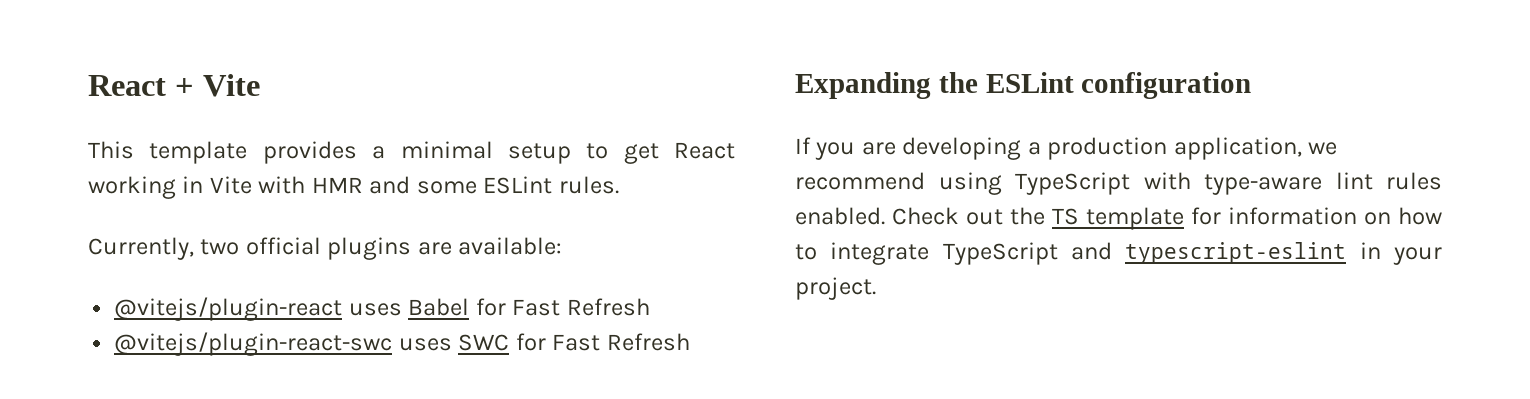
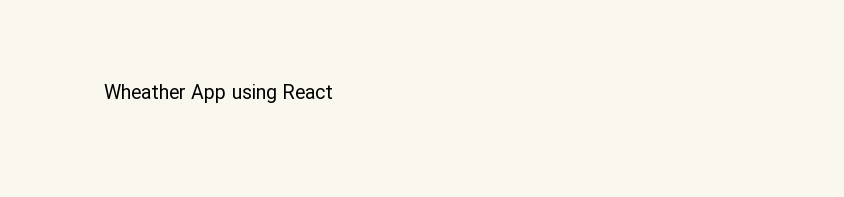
[88,74,260,97] [88,141,735,164] [88,176,619,199] [88,237,563,260] [114,297,650,321] [114,332,690,356] [795,72,1252,99] [795,137,1338,160] [795,172,1442,195] [795,207,1442,230] [795,242,1442,265] [795,277,876,300] React + Vite // This template provides a minimal setup to get React working in Vite with HMR and some ESLint rules. // Currently, two official plugins are available: // @vitejs/plugin-react uses Babel for Fast Refresh // @vitejs/plugin-react-swc uses SWC for Fast Refresh // Expanding the ESLint configuration // If you are developing a production application, we recommend using TypeScript with type-aware lint rules enabled. Check out the TS template for information on how to integrate TypeScript and typescript-eslint in your project. -> [104,84,333,103] Wheather App using React

